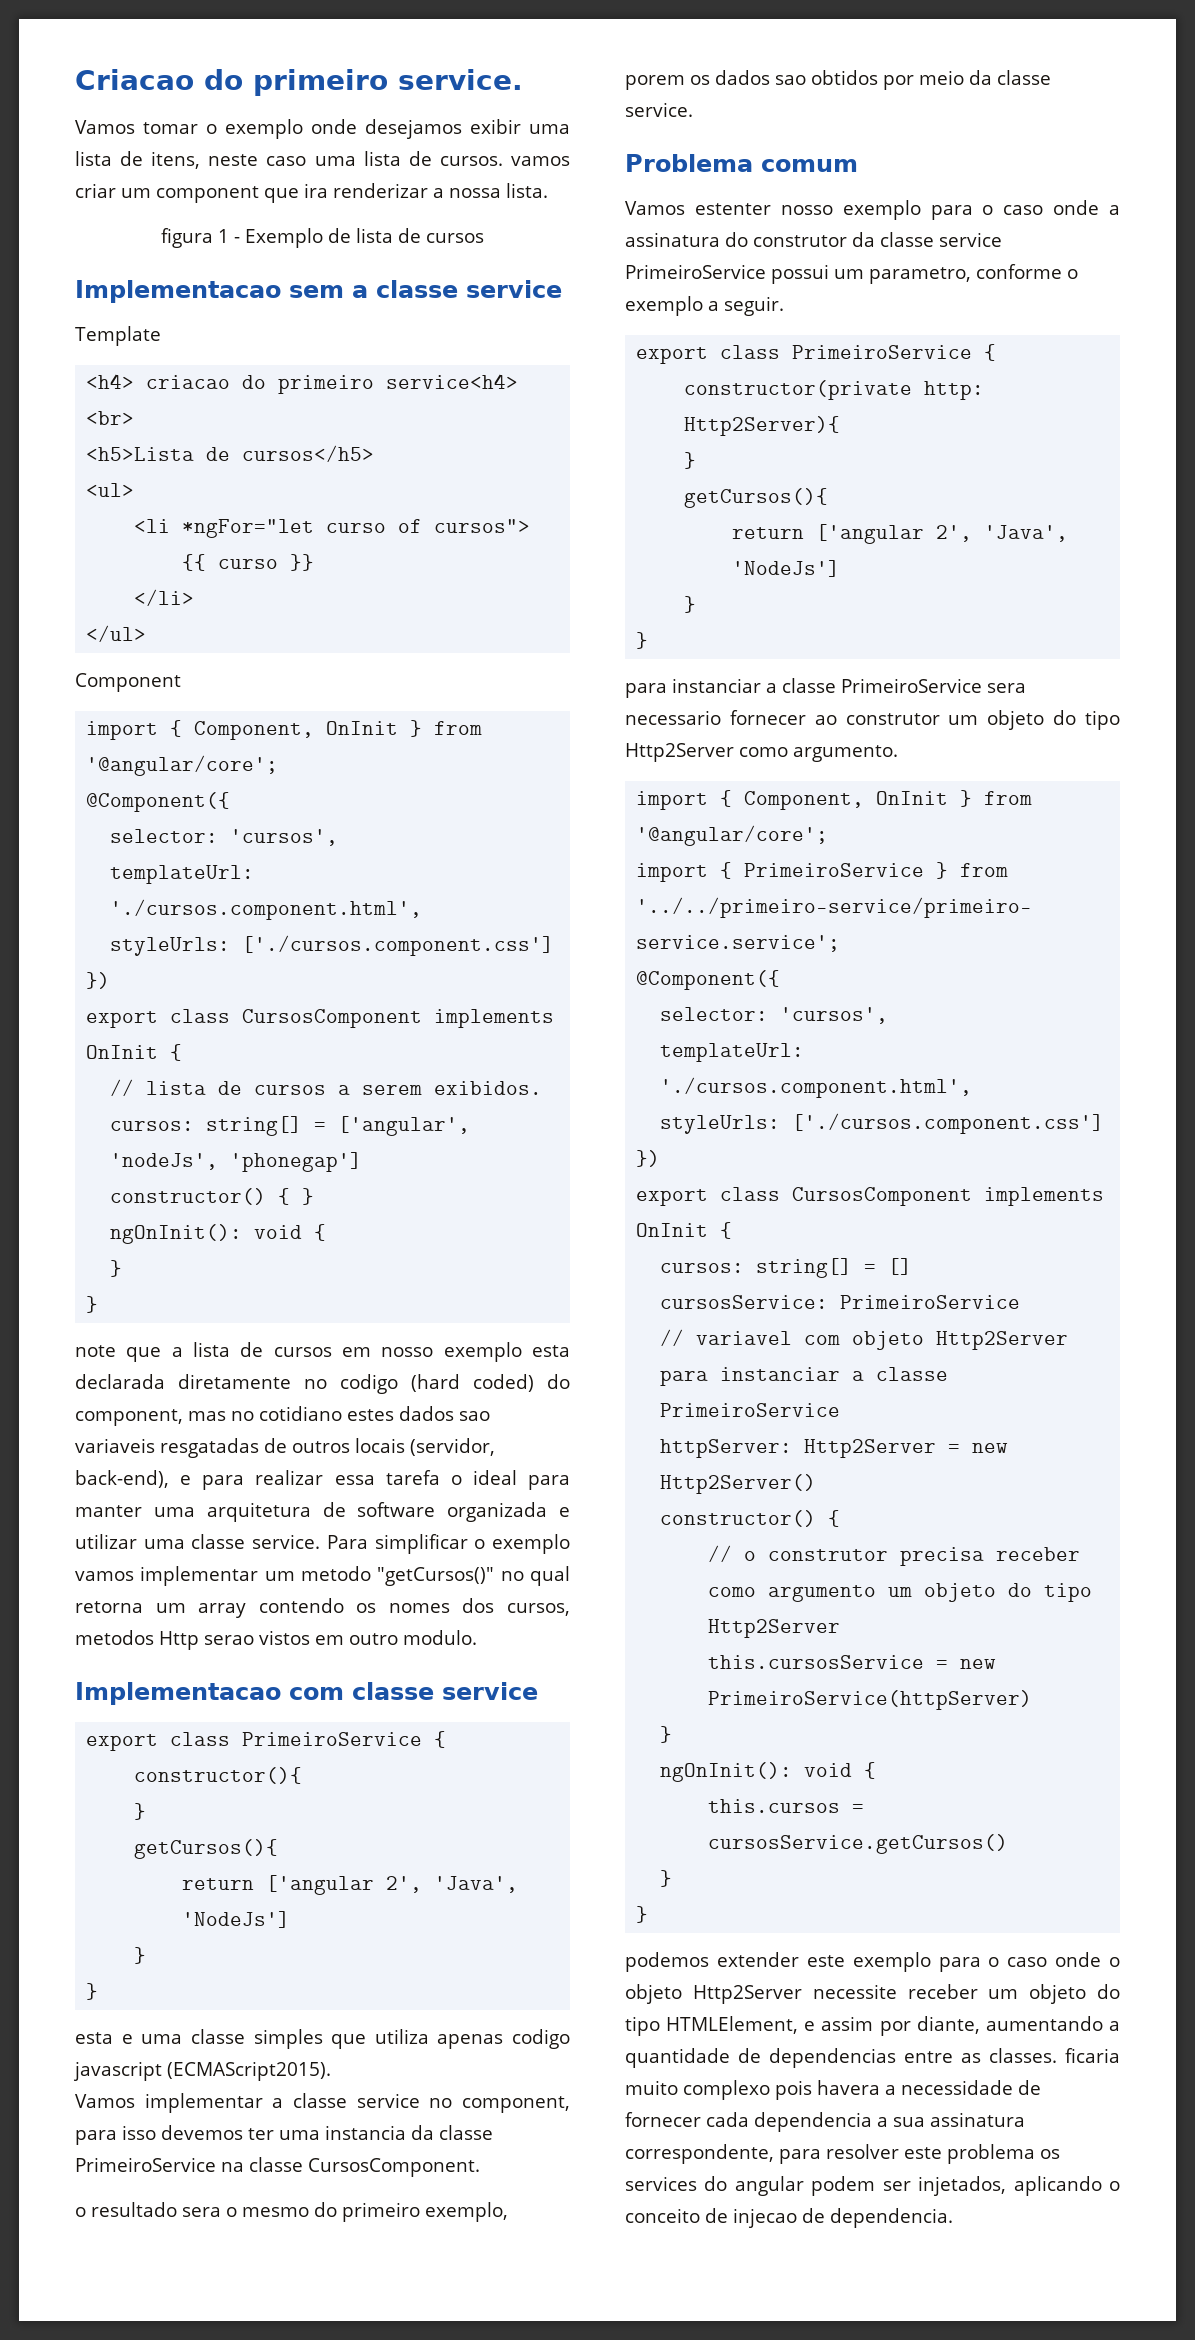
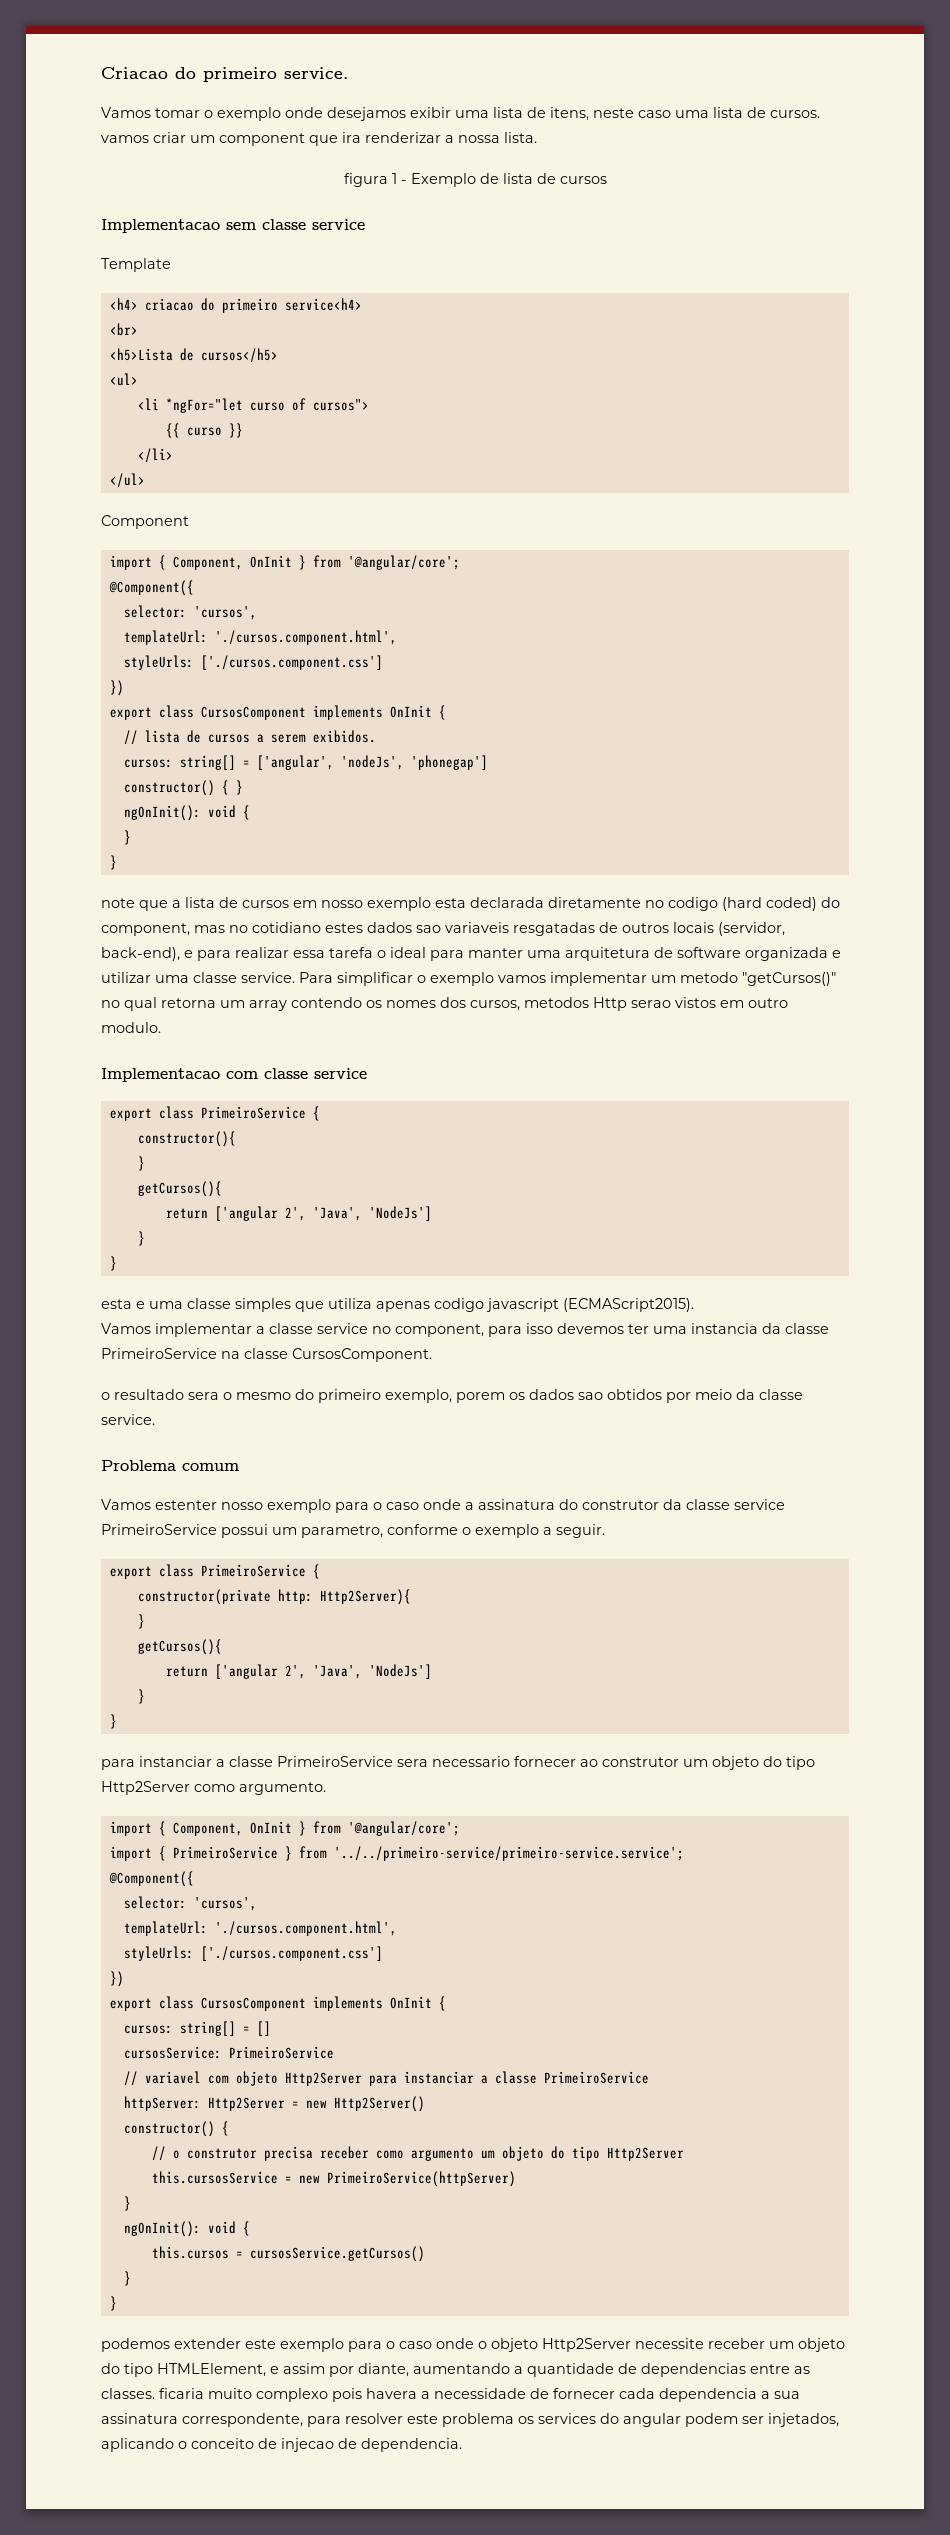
[352,285,368,298] a -> (256, 226) none

